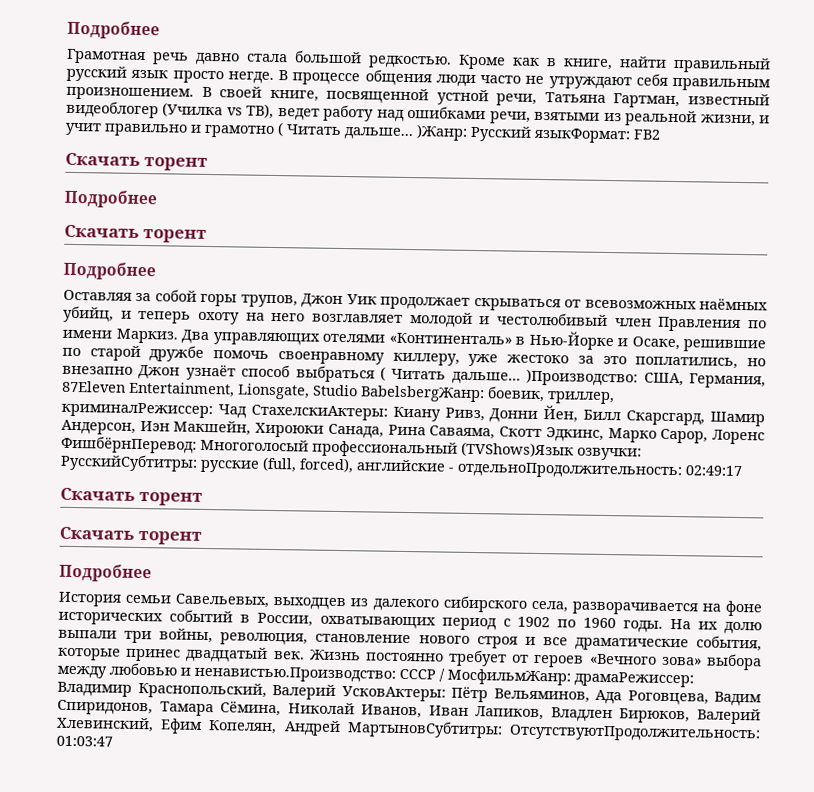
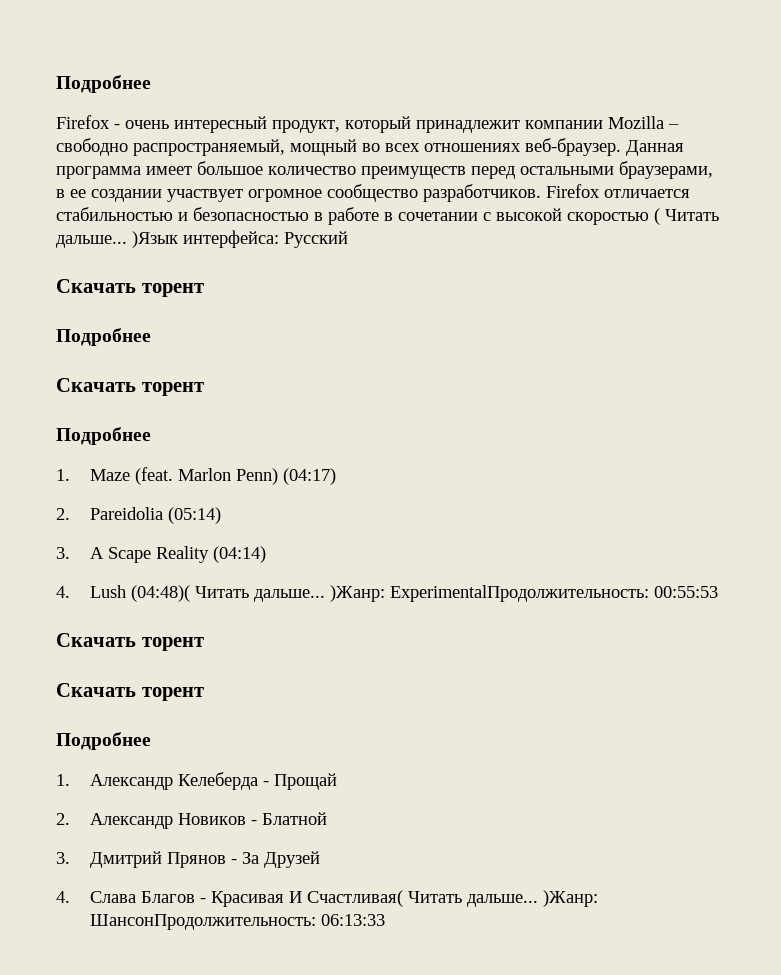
[67,20,160,40] [66,48,771,74] [66,65,771,92] [66,86,770,109] [66,100,770,127] [65,122,468,141] Подробнее // Грамотная речь давно стала большой редкостью. Кроме как в книге, найти правильный русский язык просто негде. В процессе общения люди часто не утруждают себя правильным произношением. В своей книге, посвященной устной речи, Татьяна Гартман, известный видеоблогер (Училка vs ТВ), ведет работу над ошибками речи, взятыми из реальной жизни, и учит правильно и грамотно ( Читать дальше... )Жанр: -> [56,75,151,93] [56,115,679,133] [56,138,684,156] [56,161,713,179] [56,184,690,202] [56,207,719,225] [56,230,279,248] Подробнее // Firefox - очень интересный продукт, который принадлежит компании Mozilla – свободно распространяемый, мощный во всех отношениях веб-браузер. Данная программа имеет большое количество преимуществ перед остальными браузерами, в ее создании участвует огромное сообщество разработчиков. Firefox отличается стабильностью и безопасностью в работе в сочетании с высокой скоростью ( Читать дальше... )Язык интерфейса:
[534,127,661,144] языкФормат: FB2 -> (348, 239) none
[63,289,768,312] [63,305,767,333] [62,328,766,353] [62,345,767,369] [62,364,766,389] [62,380,615,405] [61,401,766,427] [61,419,766,445] [61,435,642,461] [60,453,742,480] Оставляя за собой горы трупов, Джон Уик продолжает скрываться от всевозможных наёмных убийц, и теперь охоту на него возглавляет молодой и честолюбивый член Правления по имени Маркиз. Два управляющих отелями «Континенталь» в Нью-Йорке и Осаке, решившие по старой дружбе помочь своенравному киллеру, уже жестоко за это поплатились, но внезапно Джон узнаёт способ выбраться ( Читать дальше... )Производство: США, Германия, 87Eleven Entertainment, Lionsgate, Studio BabelsbergЖанр: боевик, триллер, криминалРежиссер: Чад СтахелскиАктеры: Киану Ривз, Донни Йен, Билл Скарсгард, Шамир Андерсон, Иэн Макшейн, Хироюки Санада, Рина Саваяма, Скотт Эдкинс, Марко Сарор, Лоренс ФишбёрнПеревод: Многоголосый профессиональный (TVShows)Язык озвучки: РусскийСубтитры: русские (full, forced), английские - отдельноПродолжительность: 02:49:17 -> [56,467,336,485] [56,507,221,524] [56,546,266,563] [56,585,718,602] 1. Maze (feat. Marlon Penn) (04:17) // 2. Pareidolia (05:14) // 3. A Scape Reality (04:14) // 4. Lush (04:48)( Читать дальше... )Жанр: ExperimentalПродолжительность: 00:55:53
[58,591,763,617] [58,609,762,635] [58,628,763,652] [58,646,762,671] [57,662,694,688] [57,681,762,707] [57,699,761,725] [56,716,761,743] [56,735,113,747] История семьи Савельевых, выходцев из далекого сибирского села, разворачивается на фоне исторических событий в России, охватывающих период с 1902 по 1960 годы. На их долю выпали три войны, революция, становление нового строя и все драматические события, которые принес двадцатый век. Жизнь постоянно требует от героев «Вечного зова» выбора между любовью и ненавистью.Производство: СССР / МосфильмЖанр: драмаРежиссер: Владимир Краснопольский, Валерий УсковАктеры: Пётр Вельяминов, Ада Роговцева, Вадим Спиридонов, Тамара Сёмина, Николай Иванов, Иван Лапиков, Владлен Бирюков, Валерий Хлевинский, Ефим Копелян, Андрей МартыновСубтитры: ОтсутствуютПродолжительность: 01:03:47 -> [56,772,337,790] [56,812,327,829] [56,851,320,868] [56,890,598,907] [89,914,385,930] 1. Александр Келеберда - Прощай // 2. Александр Новиков - Блатной // 3. Дмитрий Прянов - За Друзей // 4. Слава Благов - Красивая И Счастливая( Читать дальше... )Жанр: ШансонПродолжительность: 06:13:33

